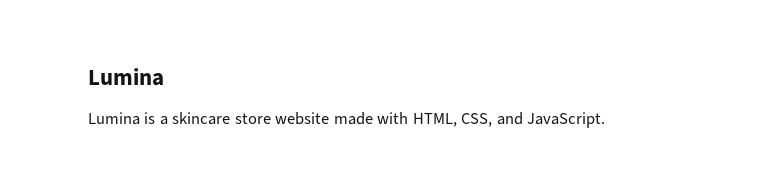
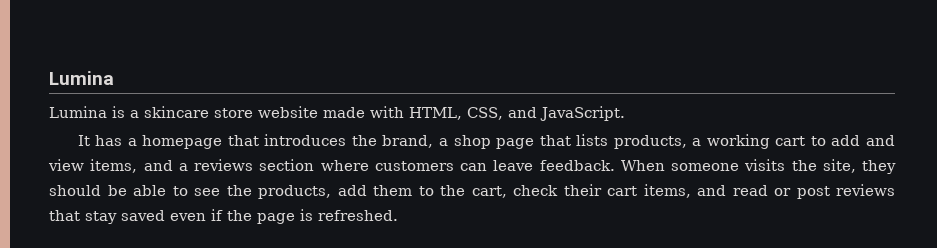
(606, 120) none -> [77,134,895,149] [48,159,896,174] [49,184,895,199] [49,209,398,224] // It has a homepage that introduces the brand, a shop page that lists products, a working cart to add and view items, and a reviews section where customers can leave feedback. When someone visits the site, they should be able to see the products, add them to the cart, check their cart items, and read or post reviews that stay saved even if the page is refreshed.

